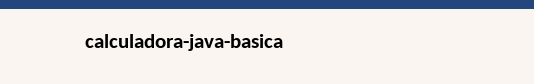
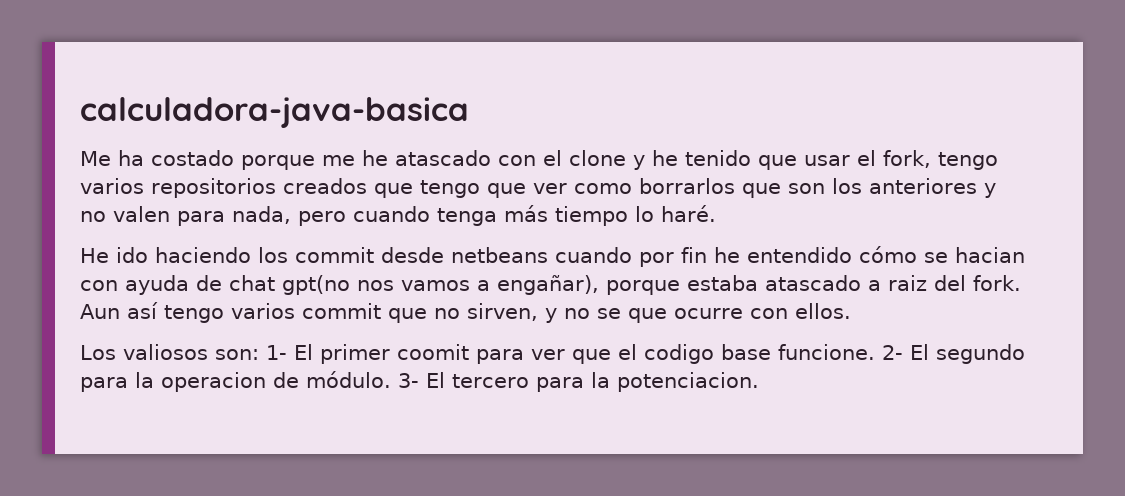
(283, 42) none -> [80,150,998,170] [80,178,996,198] [80,205,716,226] [80,246,1025,267] [80,275,1021,295] [80,302,851,323] [80,344,1025,364] [80,371,759,392] // Me ha costado porque me he atascado con el clone y he tenido que usar el fork, tengo varios repositorios creados que tengo que ver como borrarlos que son los anteriores y no valen para nada, pero cuando tenga más tiempo lo haré. // He ido haciendo los commit desde netbeans cuando por fin he entendido cómo se hacian con ayuda de chat gpt(no nos vamos a engañar), porque estaba atascado a raiz del fork. Aun así tengo varios commit que no sirven, y no se que ocurre con ellos. // Los valiosos son: 1- El primer coomit para ver que el codigo base funcione. 2- El segundo para la operacion de módulo. 3- El tercero para la potenciacion.

